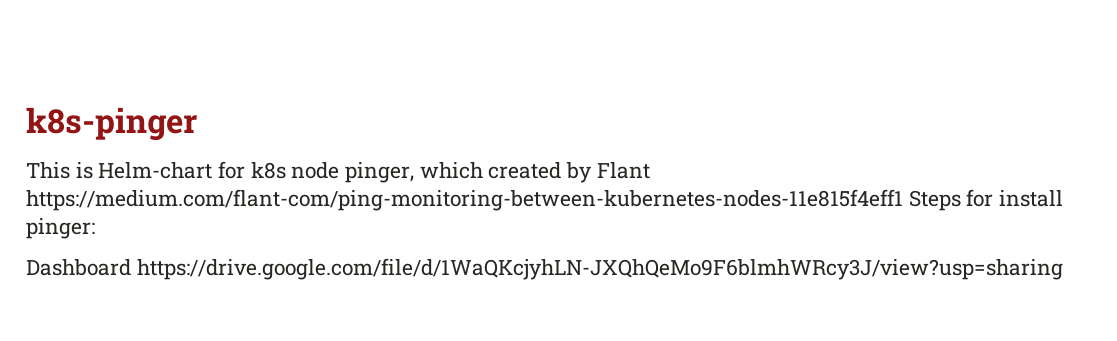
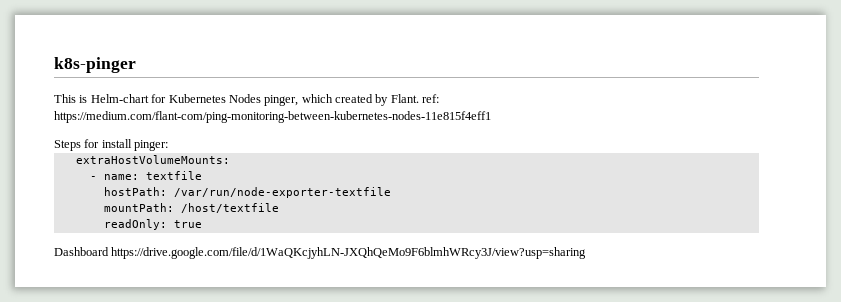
[250,162,340,179] k8s node -> [168,94,261,103] Kubernetes Nodes
[596,162,650,179] Flant -> [390,94,440,103] Flant. ref:
(903, 200) none -> (491, 117) //
(95, 228) none -> [75,155,230,164] [89,171,202,180] [103,187,391,198] [103,203,279,213] [103,219,202,230] // extraHostVolumeMounts: // - name: textfile // hostPath: /var/run/node-exporter-textfile // mountPath: /host/textfile // readOnly: true

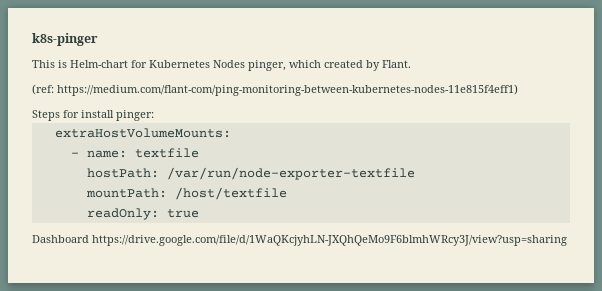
[422,94,440,103] [54,111,491,123] ref: https://medium.com/flant-com/ping-monitoring-between-kubernetes-nodes-11e815f4eff1 -> [32,84,518,96] // (ref: https://medium.com/flant-com/ping-monitoring-between-kubernetes-nodes-11e815f4eff1)

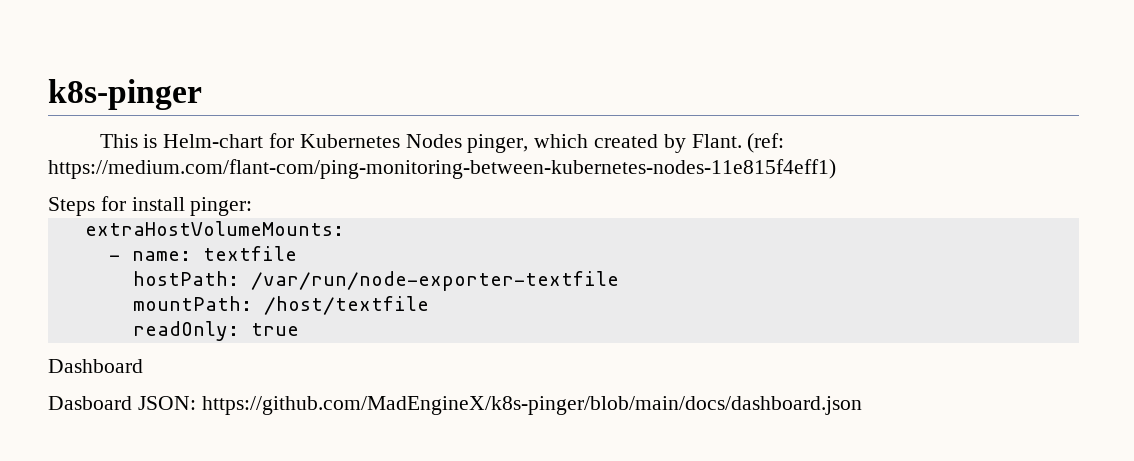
(411, 64) // -> (742, 141) none
[92,235,567,246] https://drive.google.com/file/d/1WaQKcjyhLN-JXQhQeMo9F6blmhWRcy3J/view?usp=sharing -> [48,396,862,415] // Dasboard JSON: https://github.com/MadEngineX/k8s-pinger/blob/main/docs/dashboard.json

